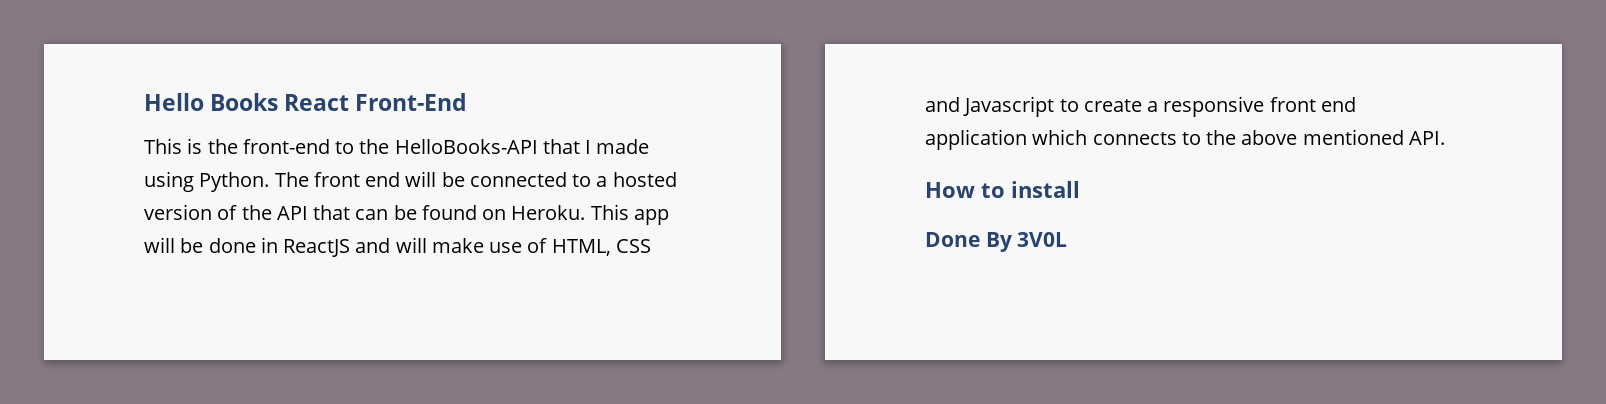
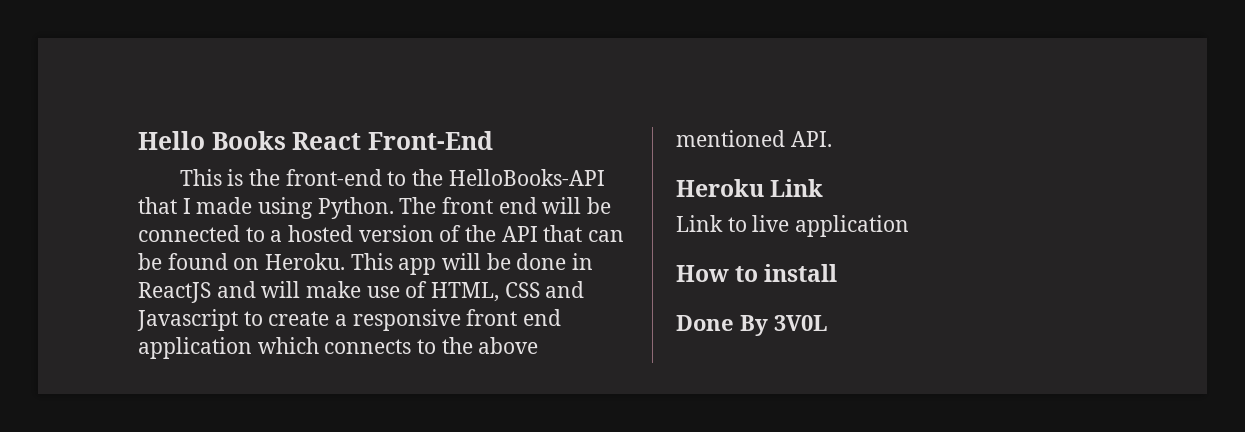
(1445, 138) none -> [676,179,824,197] [676,215,910,237] // Heroku Link // Link to live application

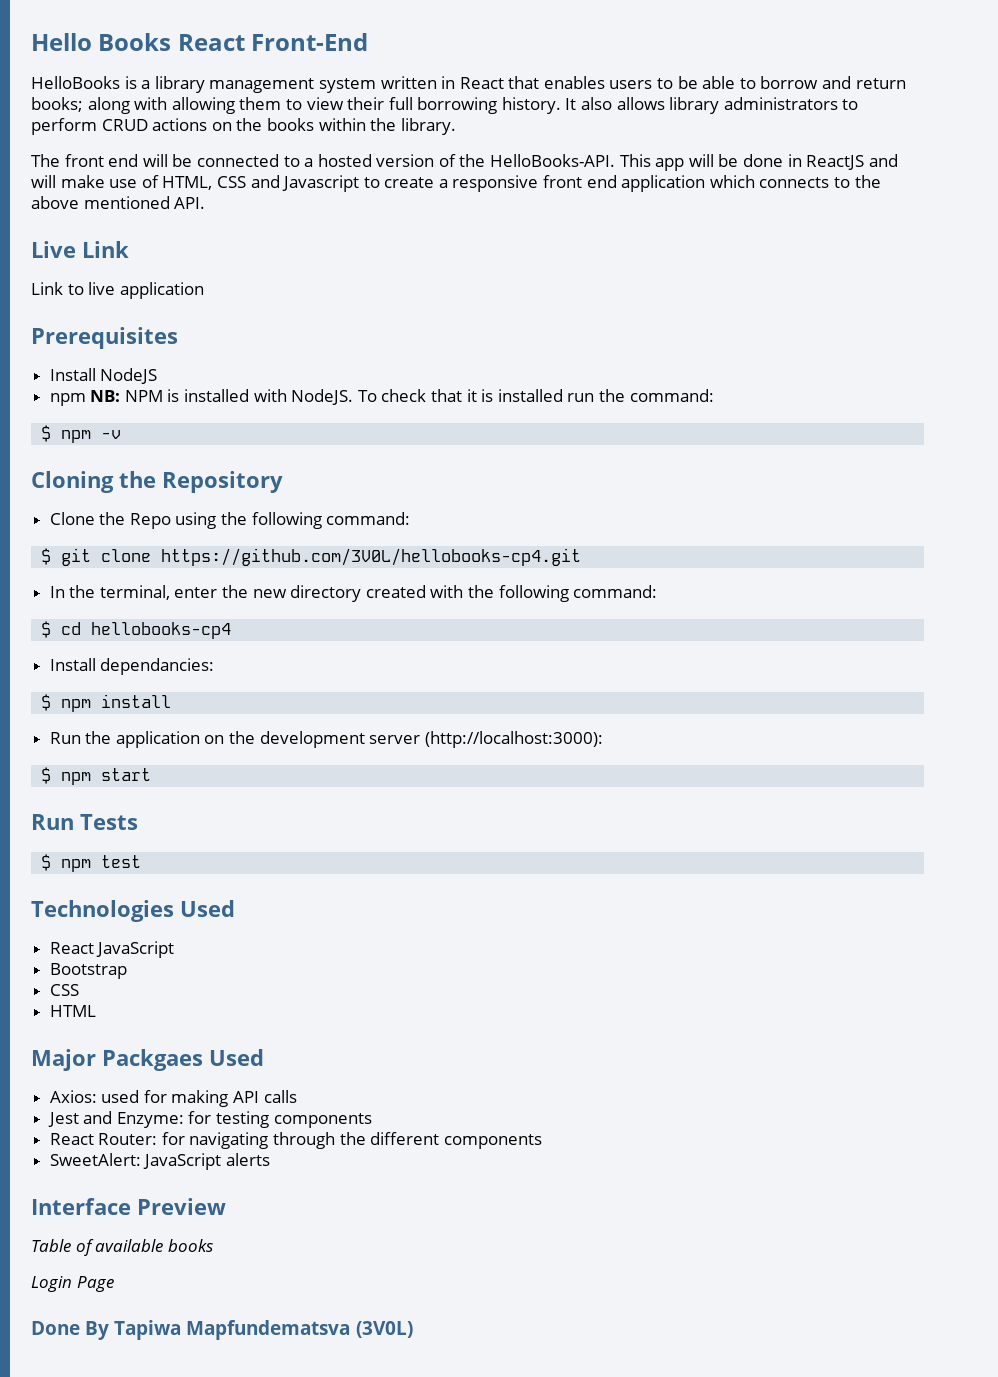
[179,169,605,186] [138,197,394,219] This is the front-end to the HelloBooks-API that I made using Python. -> [31,76,906,93] [31,97,859,114] [31,118,456,135] HelloBooks is a library management system written in React that enables users to be able to borrow and return books; along with allowing them to view their full borrowing history. It also allows library administrators to perform CRUD actions on the books within the library. //
[501,225,625,242] [138,253,346,270] API that can be found on Heroku. -> [490,154,616,167] HelloBooks-API.
[676,179,764,197] Heroku -> [31,241,76,258] Live
[676,264,838,282] How to install -> [31,327,178,349] [49,368,158,384] [49,389,714,406] [41,425,122,443] [31,471,283,493] [49,512,411,529] [41,548,582,566] [49,585,658,602] [41,621,232,639] [49,658,215,675] [41,694,172,712] [49,731,603,748] [41,767,152,785] [31,814,138,830] [41,854,142,872] [31,900,235,922] [49,941,175,958] [49,963,127,979] [49,984,79,996] [49,1005,96,1017] [31,1049,264,1071] [49,1090,297,1107] [47,1111,372,1128] [49,1132,542,1149] [49,1153,270,1170] [31,1198,226,1215] [31,1239,213,1256] [31,1276,114,1292] Prerequisites // Install NodeJS // npm NB: NPM is installed with NodeJS. To check that it is installed run the command: // $ npm -v // Cloning the Repository // Clone the Repo using the following command: // $ git clone https://github.com/3V0L/hellobooks-cp4.git // In the terminal, enter the new directory created with the following command: // $ cd hellobooks-cp4 // Install dependancies: // $ npm install // Run the application on the development server (http://localhost:3000): // $ npm start // Run Tests // $ npm test // Technologies Used // React JavaScript // Bootstrap // CSS // HTML // Major Packgaes Used // Axios: used for making API calls // Jest and Enzyme: for testing components // React Router: for navigating through the different components // SweetAlert: JavaScript alerts // Interface Preview // Table of available books // Login Page
[774,315,827,331] 3V0L -> [114,1320,413,1340] Tapiwa Mapfundematsva (3V0L)

